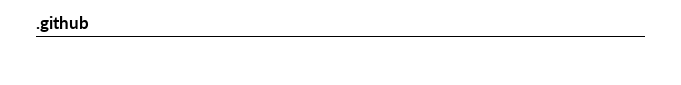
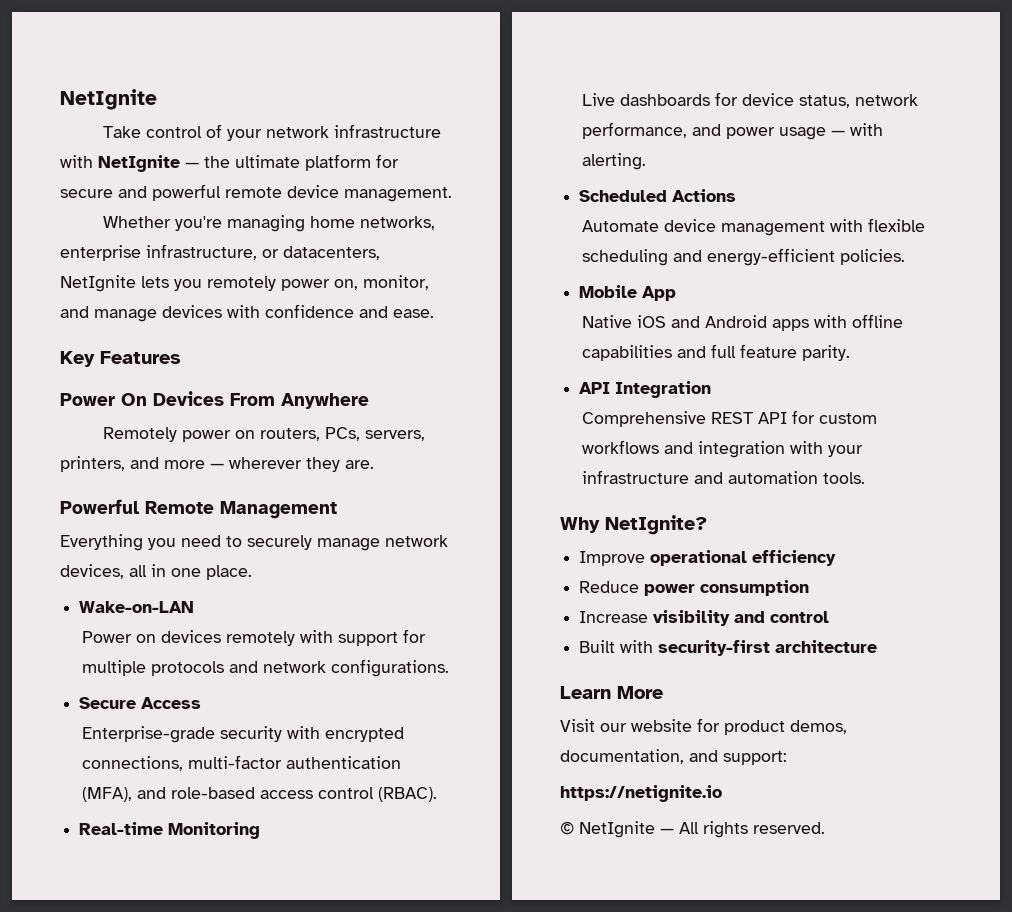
[36,16,89,32] .github -> [60,89,157,110] [103,124,442,141] [60,154,399,172] [60,184,452,202] [103,215,436,232] [60,244,380,261] [60,275,429,292] [60,304,434,322] [60,351,181,367] [60,391,369,409] [103,427,426,442] [60,456,374,472] [60,499,337,519] [60,534,448,551] [60,564,252,580] [79,601,195,613] [82,629,427,646] [82,659,450,677] [79,697,202,709] [82,726,405,743] [82,755,402,771] [82,787,438,802] [79,822,261,839] [582,92,919,108] [582,122,884,140] [582,153,647,170] [579,189,737,202] [582,218,926,236] [582,248,906,266] [579,285,677,301] [582,314,904,331] [582,344,851,361] [579,381,712,398] [582,410,878,427] [582,440,864,458] [582,470,866,484] [560,515,707,535] [579,550,837,566] [579,580,810,596] [579,610,830,626] [579,640,878,656] [560,686,663,699] [560,718,847,735] [560,749,787,765] [560,785,722,802] [560,821,825,838] NetIgnite // Take control of your network infrastructure with NetIgnite — the ultimate platform for secure and powerful remote device management. // Whether you're managing home networks, enterprise infrastructure, or datacenters, NetIgnite lets you remotely power on, monitor, and manage devices with confidence and ease. // Key Features // Power On Devices From Anywhere // Remotely power on routers, PCs, servers, printers, and more — wherever they are. // Powerful Remote Management // Everything you need to securely manage network devices, all in one place. // Wake-on-LAN // Power on devices remotely with support for multiple protocols and network configurations. // Secure Access // Enterprise-grade security with encrypted connections, multi-factor authentication (MFA), and role-based access control (RBAC). // Real-time Monitoring // Live dashboards for device status, network performance, and power usage — with alerting. // Scheduled Actions // Automate device management with flexible scheduling and energy-efficient policies. // Mobile App // Native iOS and Android apps with offline capabilities and full feature parity. // API Integration // Comprehensive REST API for custom workflows and integration with your infrastructure and automation tools. // Why NetIgnite? // Improve operational efficiency // Reduce power consumption // Increase visibility and control // Built with security-first architecture // Learn More // Visit our website for product demos, documentation, and support: // https://netignite.io // © NetIgnite — All rights reserved.

